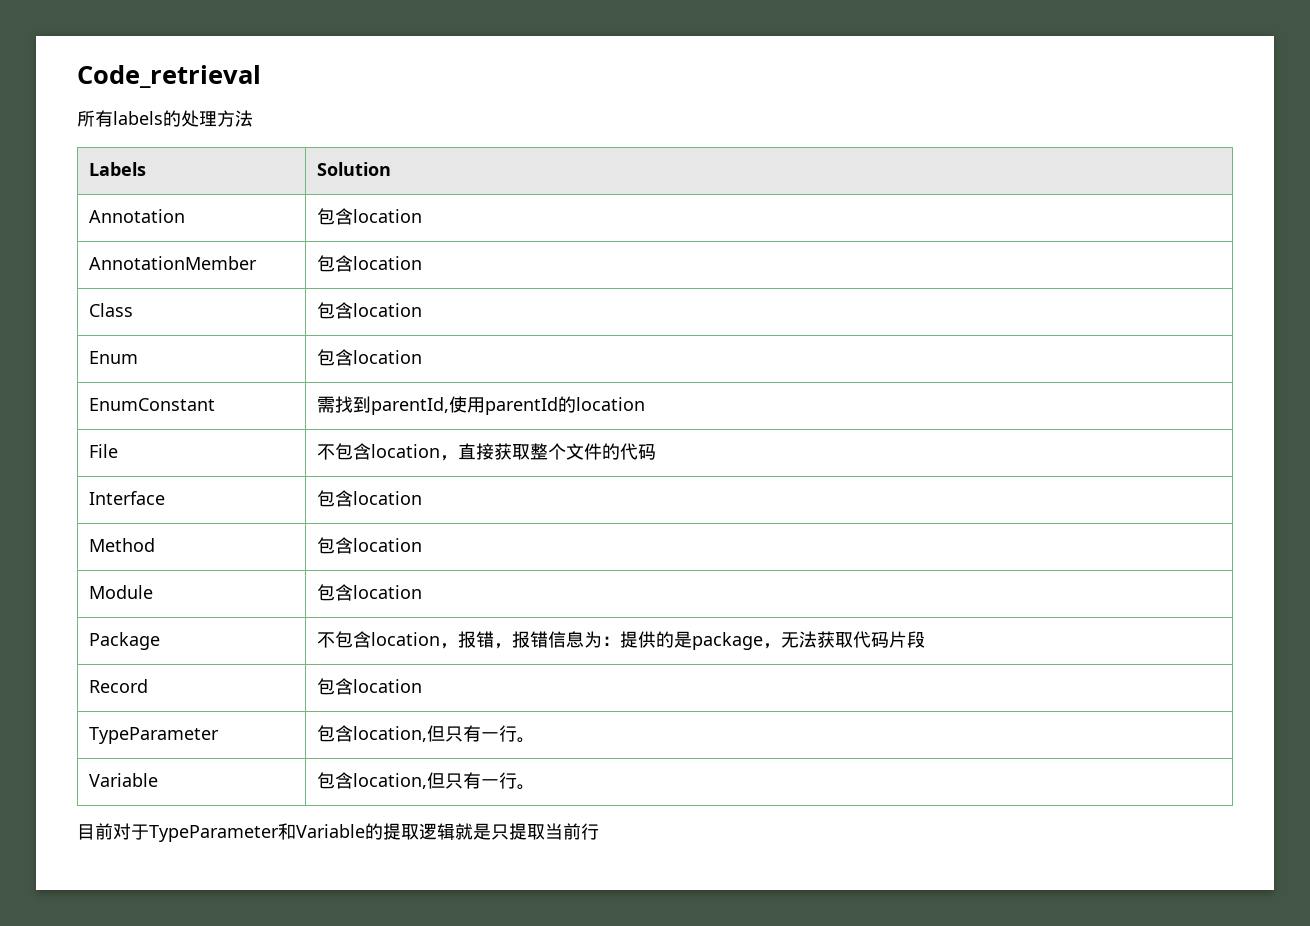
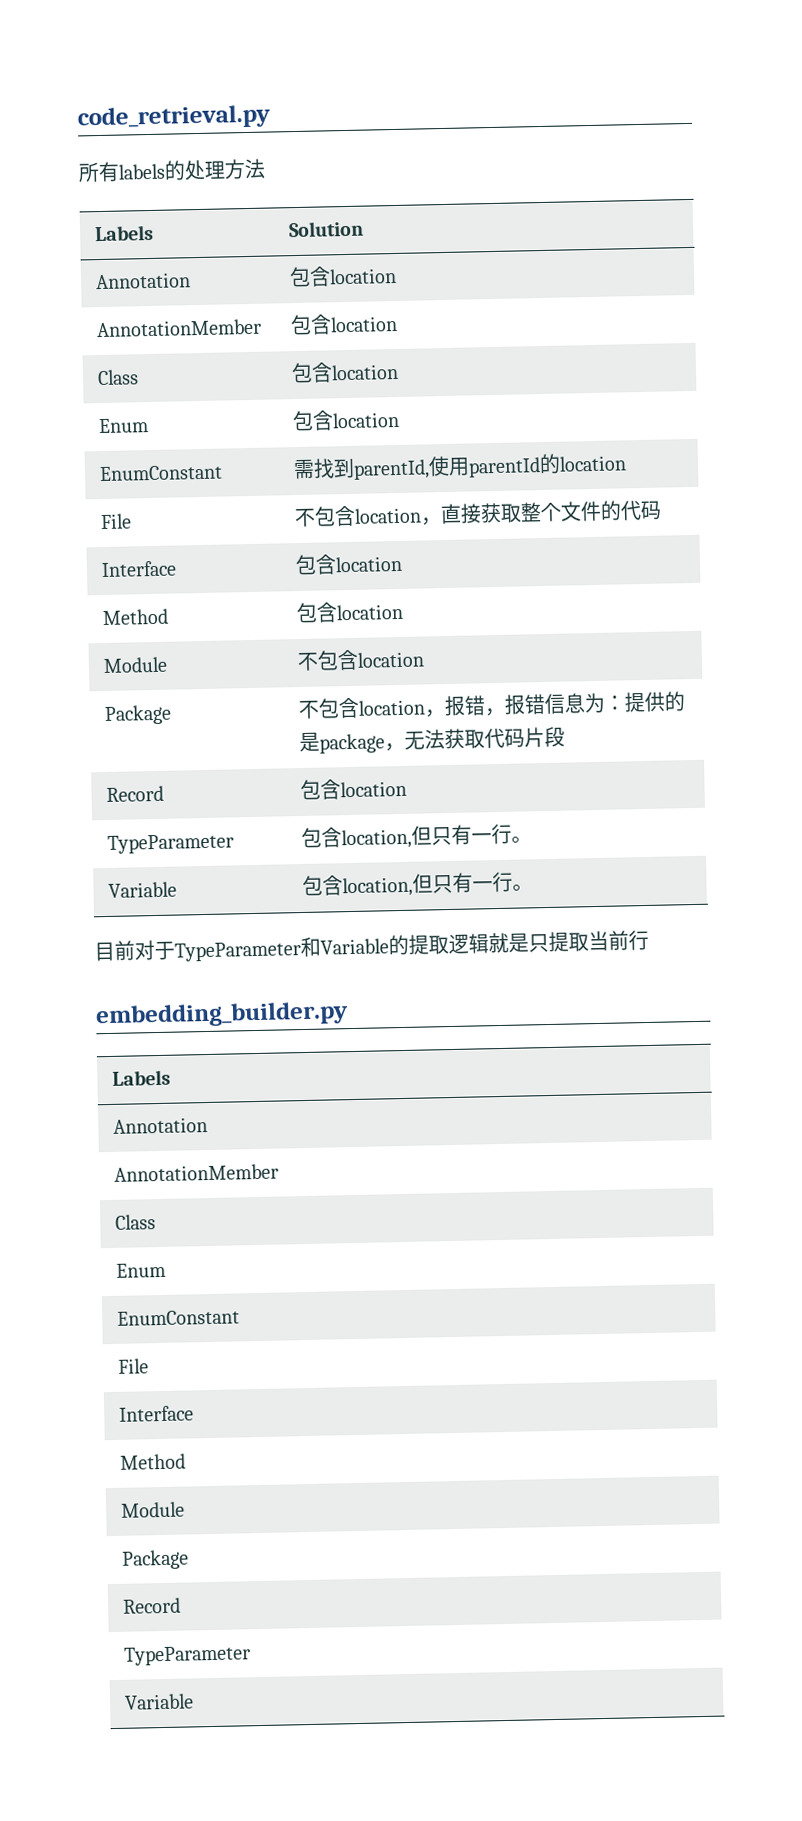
[77,65,261,88] Code_retrieval -> [77,104,271,131] code_retrieval.py
(153, 592) none -> [296,652,319,672] 不
(599, 831) none -> [95,1001,349,1029] [111,1069,171,1086] [112,1117,208,1134] [113,1163,279,1182] [114,1214,156,1230] [115,1262,166,1278] [116,1309,240,1326] [117,1358,149,1374] [118,1405,194,1422] [119,1453,186,1470] [120,1501,185,1518] [121,1549,189,1570] [121,1597,181,1614] [122,1645,251,1666] [123,1693,194,1710] // embedding_builder.py // Labels // Annotation // AnnotationMember // Class // Enum // EnumConstant // File // Interface // Method // Module // Package // Record // TypeParameter // Variable

